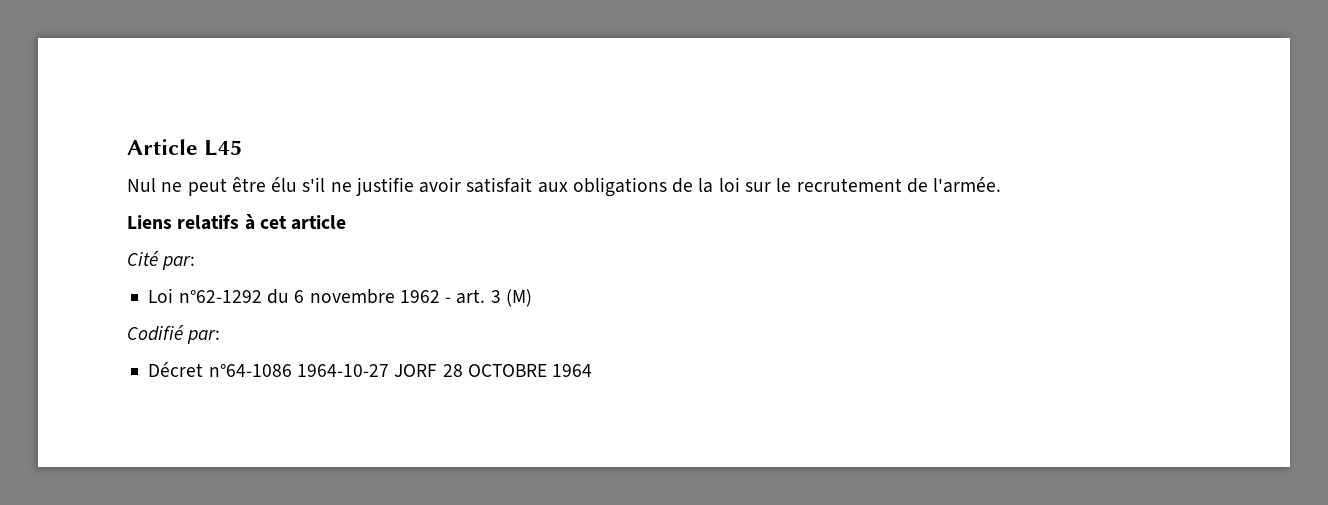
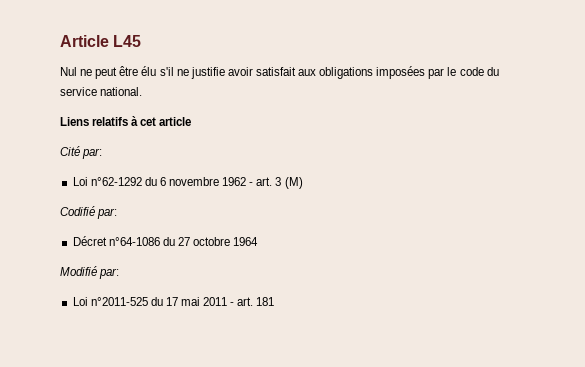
[672,177,1002,193] de la loi sur le recrutement de l'armée. -> [376,66,499,79] [60,87,143,96] imposées par le code du service national.
[296,364,593,377] 1964-10-27 JORF 28 OCTOBRE 1964 -> [162,237,259,246] [60,266,120,279] [72,297,275,306] du 27 octobre 1964 // Modifié par: // Loi n°2011-525 du 17 mai 2011 - art. 181

